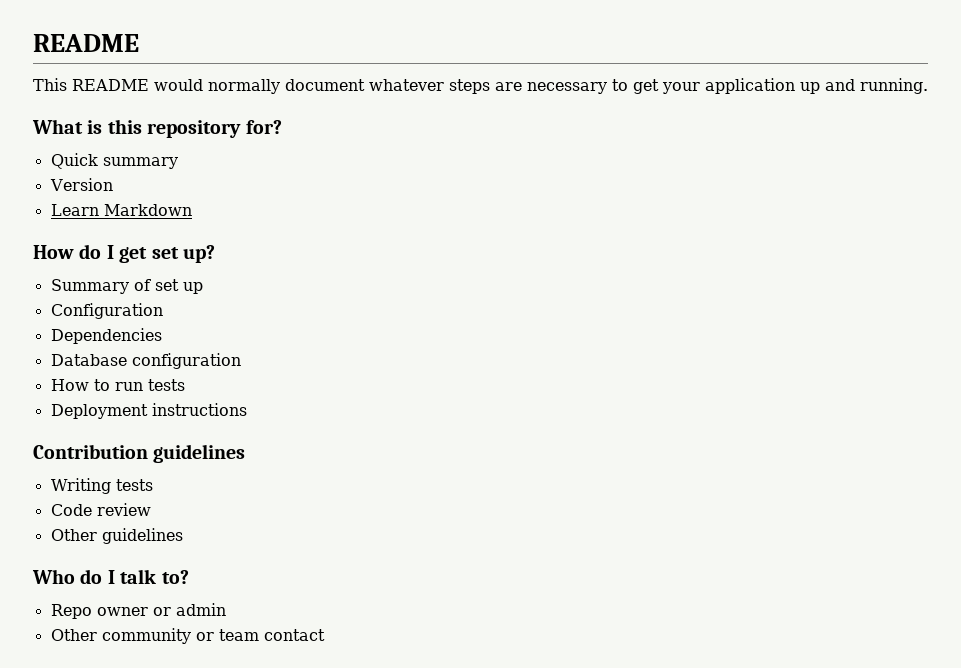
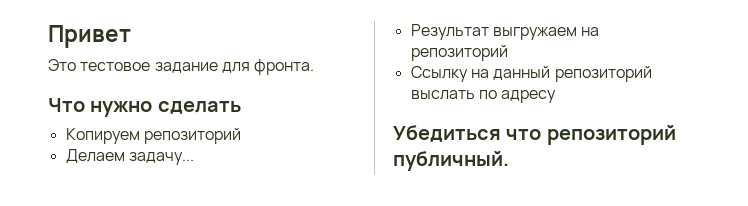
[33,34,139,52] [33,78,928,94] [32,119,282,138] [50,153,178,169] [49,178,113,191] [50,204,192,216] [33,244,216,263] [50,279,203,294] [50,303,163,319] [50,328,162,344] [50,353,241,369] [50,379,185,391] [50,403,247,419] [33,444,246,463] [50,478,153,494] [50,503,151,516] [50,528,183,544] [32,569,189,584] [50,603,226,619] [50,628,325,644] README // This README would normally document whatever steps are necessary to get your application up and running. // What is this repository for? // Quick summary // Version // Learn Markdown // How do I get set up? // Summary of set up // Configuration // Dependencies // Database configuration // How to run tests // Deployment instructions // Contribution guidelines // Writing tests // Code review // Other guidelines // Who do I talk to? // Repo owner or admin // Other community or team contact -> [48,25,131,48] [48,59,315,75] [48,98,241,117] [65,128,241,144] [65,149,194,165] [410,24,600,40] [410,45,508,61] [410,66,652,82] [410,90,557,103] [393,125,676,145] [393,151,509,171] Привет // Это тестовое задание для фронта. // Что нужно сделать // Копируем репозиторий // Делаем задачу... // Результат выгружаем на репозиторий // Ссылку на данный репозиторий выслать по адресу // Убедиться что репозиторий публичный.

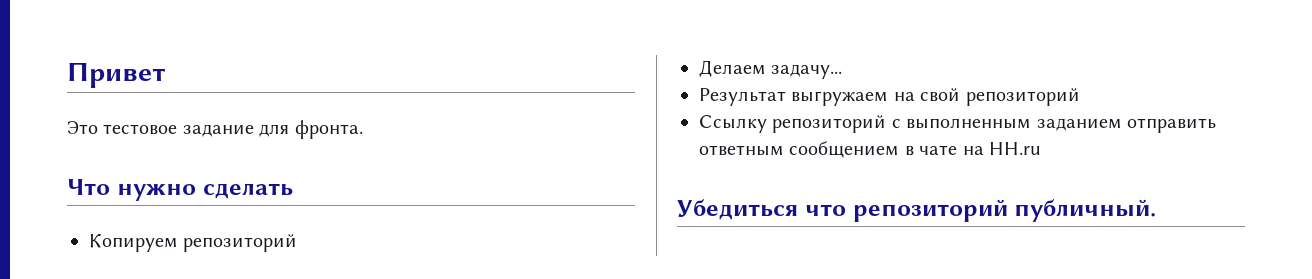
(600, 31) none -> [920,88,961,102] свой
[470,66,652,82] [410,90,557,103] на данный репозиторий выслать по адресу -> [772,115,1216,133] [699,141,1041,158] репозиторий с выполненным заданием отправить ответным сообщением в чате на HH.ru

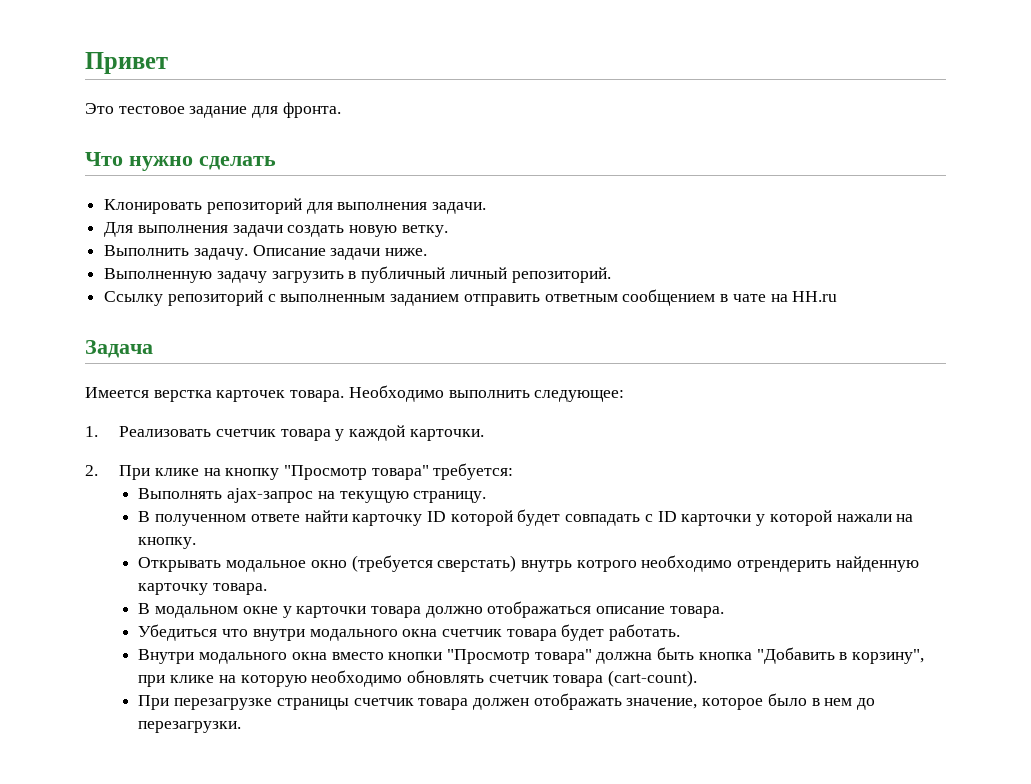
[89,234,298,252] [699,60,843,79] [699,88,1080,106] Копируем репозиторий // Делаем задачу... // Результат выгружаем на свой репозиторий -> [104,198,487,214] [104,222,448,237] [104,245,428,260] [104,266,611,283] Клонировать репозиторий для выполнения задачи. // Для выполнения задачи создать новую ветку. // Выполнить задачу. Описание задачи ниже. // Выполненную задачу загрузить в публичный личный репозиторий.
[677,199,1157,222] Убедиться что репозиторий публичный. -> [85,340,153,358] [85,385,625,402] [85,425,484,441] [85,463,514,480] [138,488,487,503] [138,509,914,526] [138,537,197,549] [138,555,919,572] [138,583,268,595] [138,601,724,618] [138,624,681,641] [138,647,925,664] [138,670,698,687] [138,693,876,710] [138,721,242,733] Задача // Имеется верстка карточек товара. Необходимо выполнить следующее: // 1. Реализовать счетчик товара у каждой карточки. // 2. При клике на кнопку "Просмотр товара" требуется: // Выполнять ajax-запрос на текущую страницу. // В полученном ответе найти карточку ID которой будет совпадать с ID карточки у которой нажали на кнопку. // Открывать модальное окно (требуется сверстать) внутрь котрого необходимо отрендерить найденную карточку товара. // В модальном окне у карточки товара должно отображаться описание товара. // Убедиться что внутри модального окна счетчик товара будет работать. // Внутри модального окна вместо кнопки "Просмотр товара" должна быть кнопка "Добавить в корзину", при клике на которую необходимо обновлять счетчик товара (cart-count). // При перезагрузке страницы счетчик товара должен отображать значение, которое было в нем до перезагрузки.

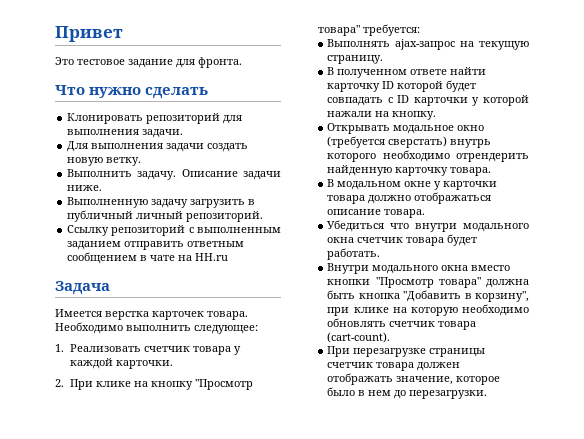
[576,560,637,572] котрого -> [327,153,377,162] которого

